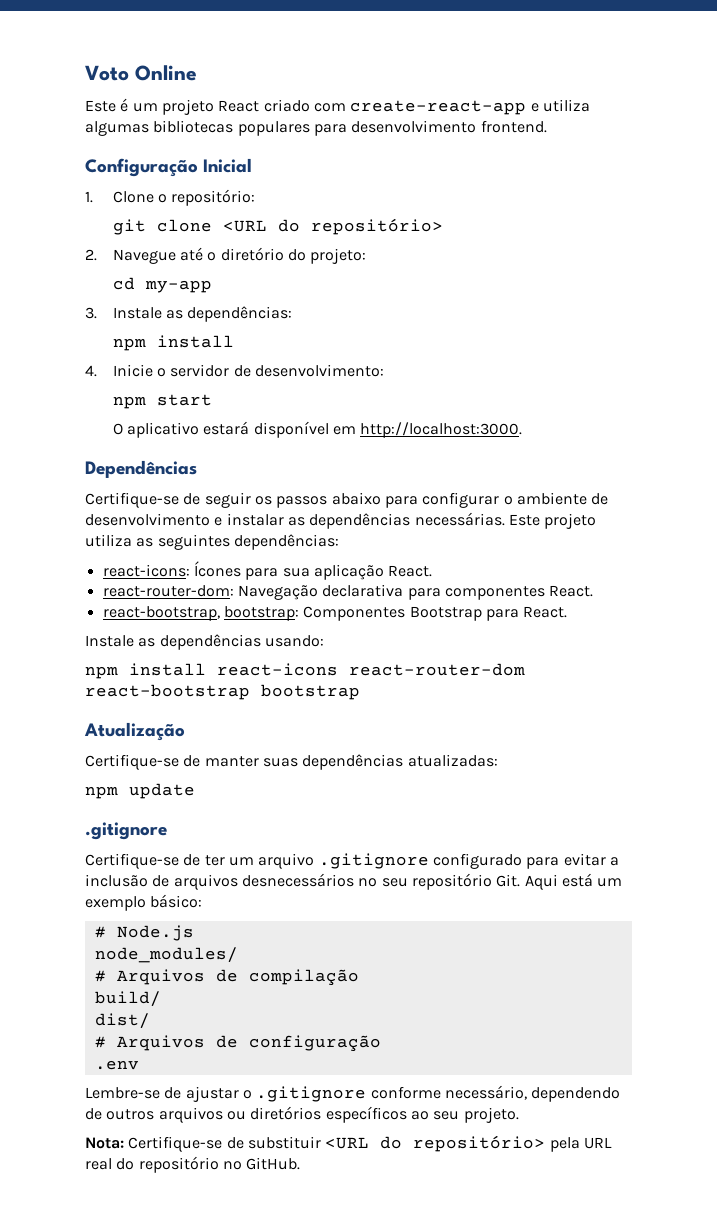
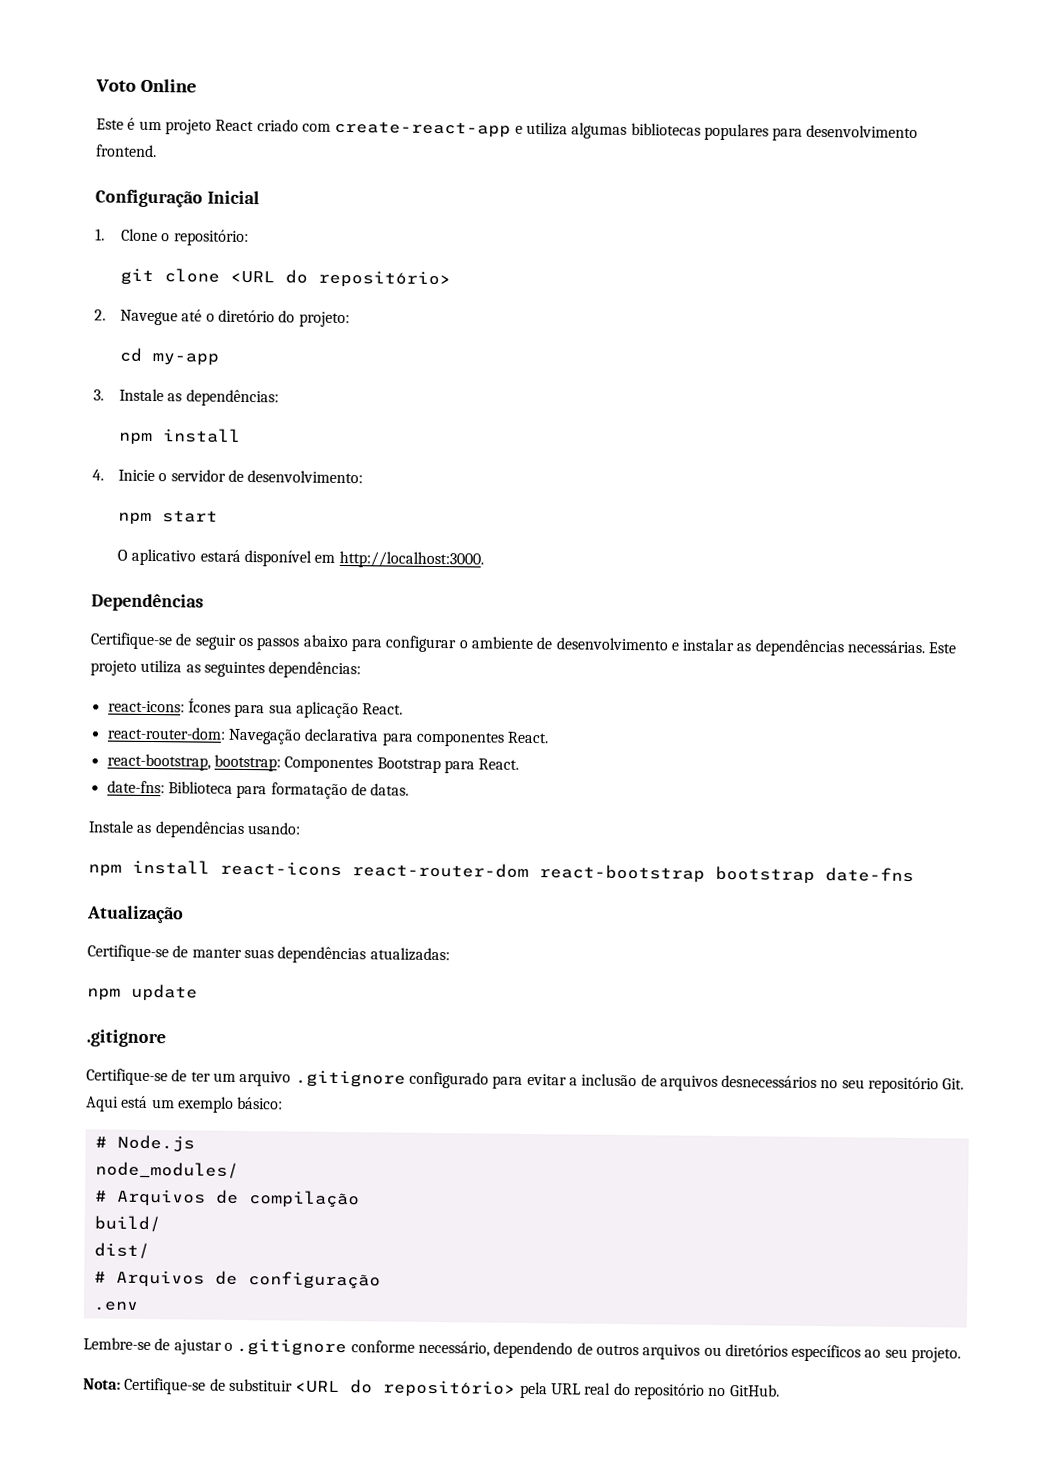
(568, 612) none -> [106,780,410,800] // date-fns: Biblioteca para formatação de datas.
(360, 692) none -> [825,867,914,883] date-fns

